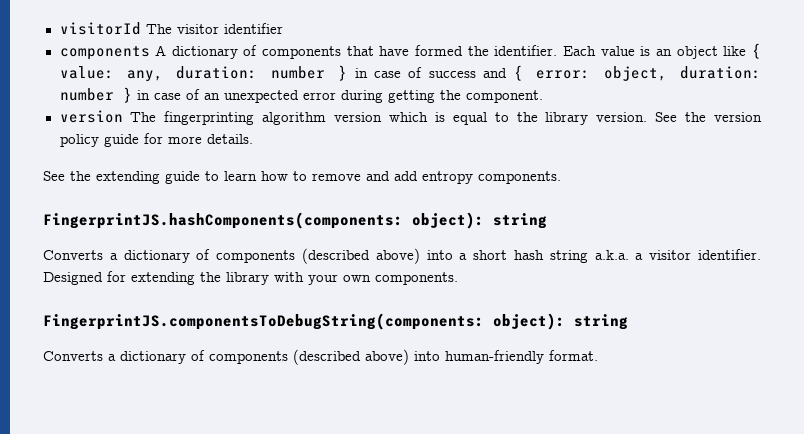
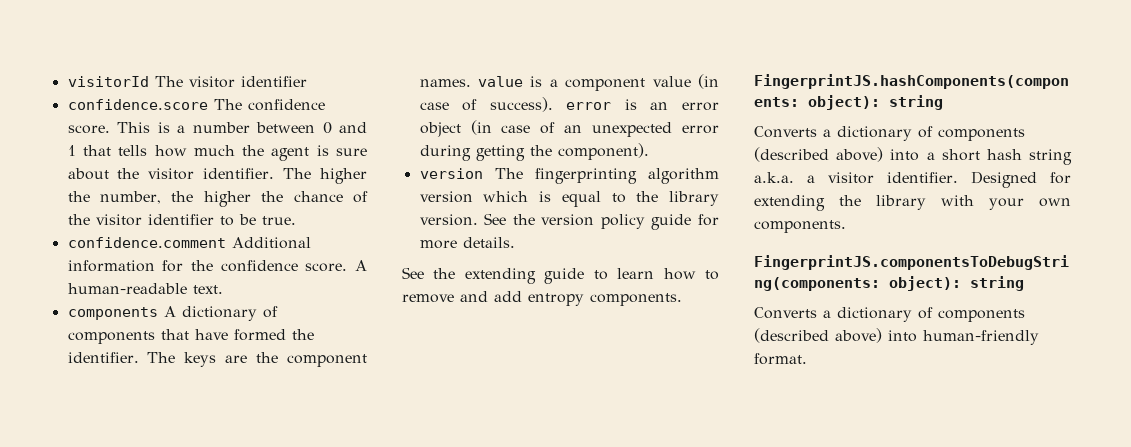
(283, 28) none -> [67,99,325,111] [67,122,367,134] [67,145,368,161] [67,168,367,184] [67,191,368,207] [67,214,296,226] [67,237,311,249] [67,260,367,272] [67,283,223,294] // confidence.score The confidence score. This is a number between 0 and 1 that tells how much the agent is sure about the visitor identifier. The higher the number, the higher the chance of the visitor identifier to be true. // confidence.comment Additional information for the confidence score. A human-readable text.
[563,43,761,59] [59,65,761,82] [59,87,150,103] Each value is an object like { value: any, duration: number } in case of success and { error: object, duration: number } in -> [147,352,367,367] [419,74,719,91] [419,97,719,112] [419,120,492,137] The keys are the component names. value is a component value (in case of success). error is an error object (in
[465,90,543,103] component. -> [557,143,649,160] component).

